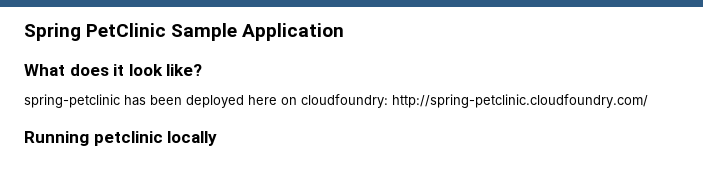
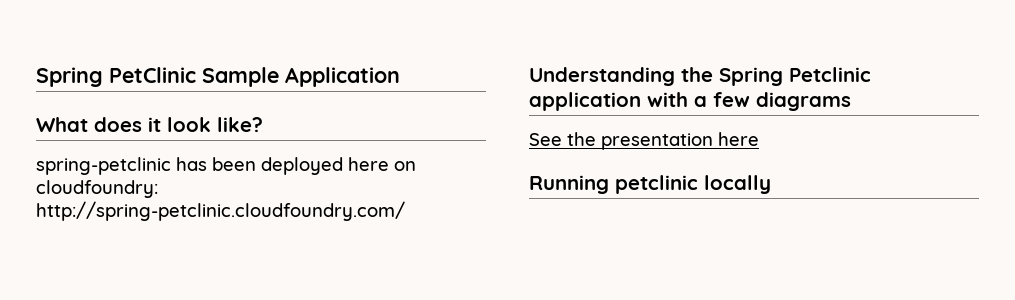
(648, 101) none -> [529,67,871,86] [529,92,851,111] [529,132,759,150] // Understanding the Spring Petclinic application with a few diagrams // See the presentation here

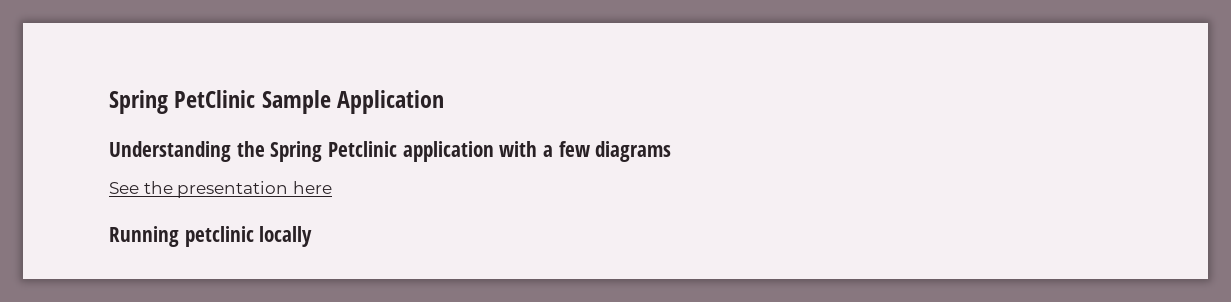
[36,117,263,132] [36,157,416,175] [36,180,158,198] [36,201,405,221] // What does it look like? // spring-petclinic has been deployed here on cloudfoundry: http://spring-petclinic.cloudfoundry.com/ -> (445, 102) none

